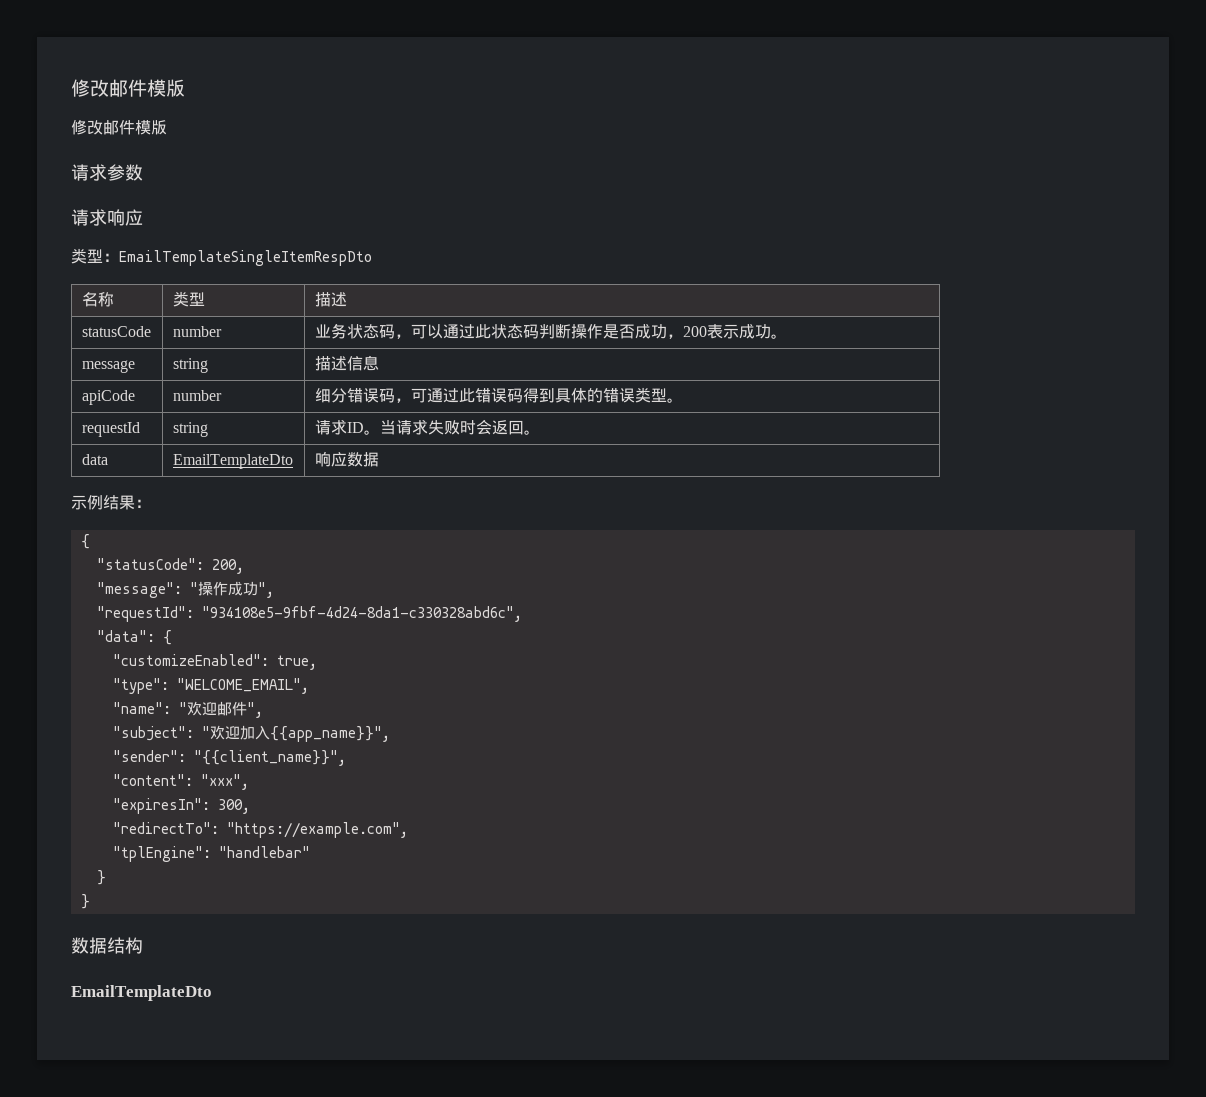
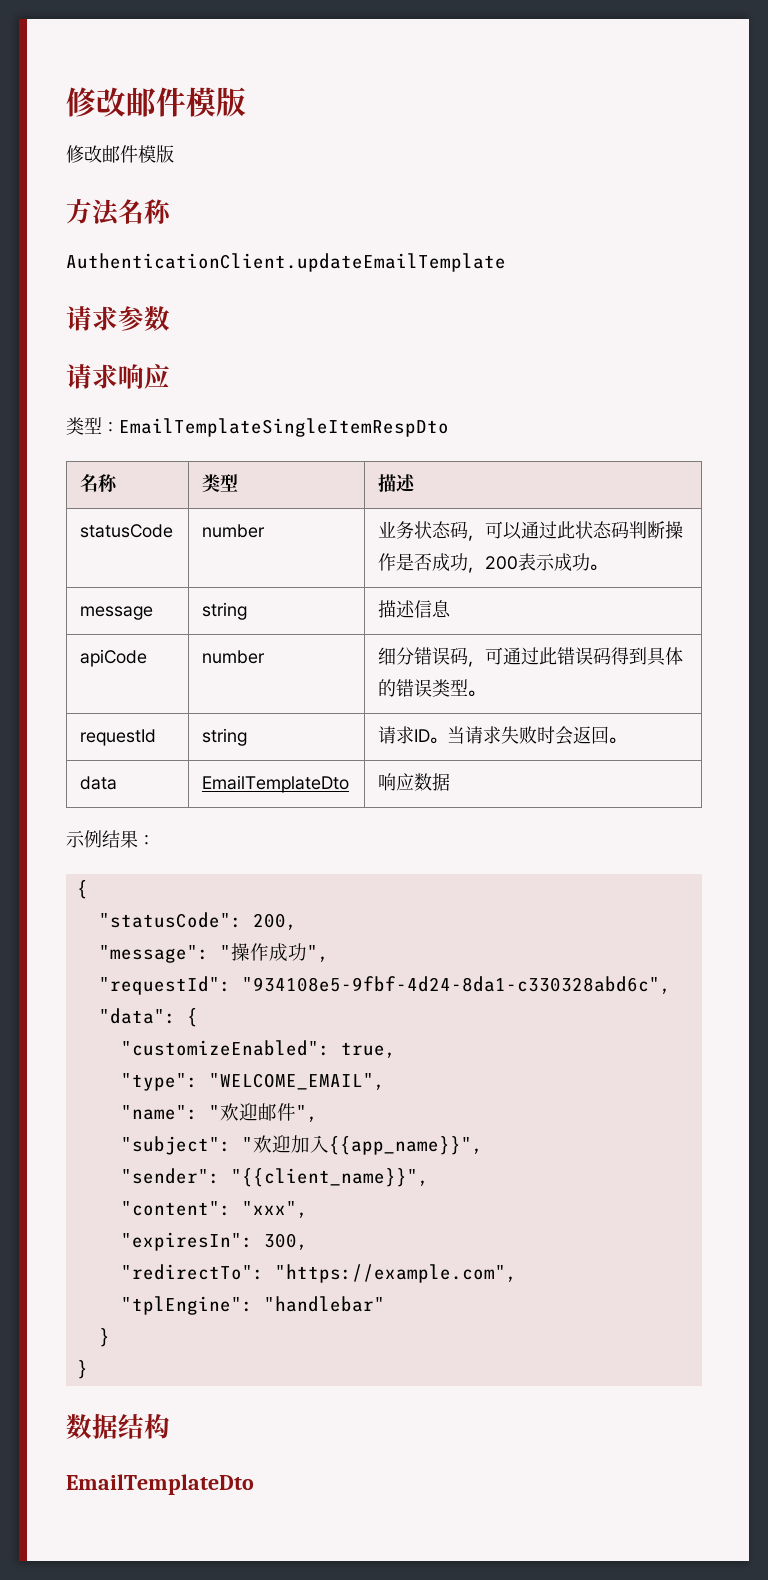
(167, 127) none -> [66,199,172,226] [66,253,506,272] // 方法名称 // AuthenticationClient.updateEmailTemplate

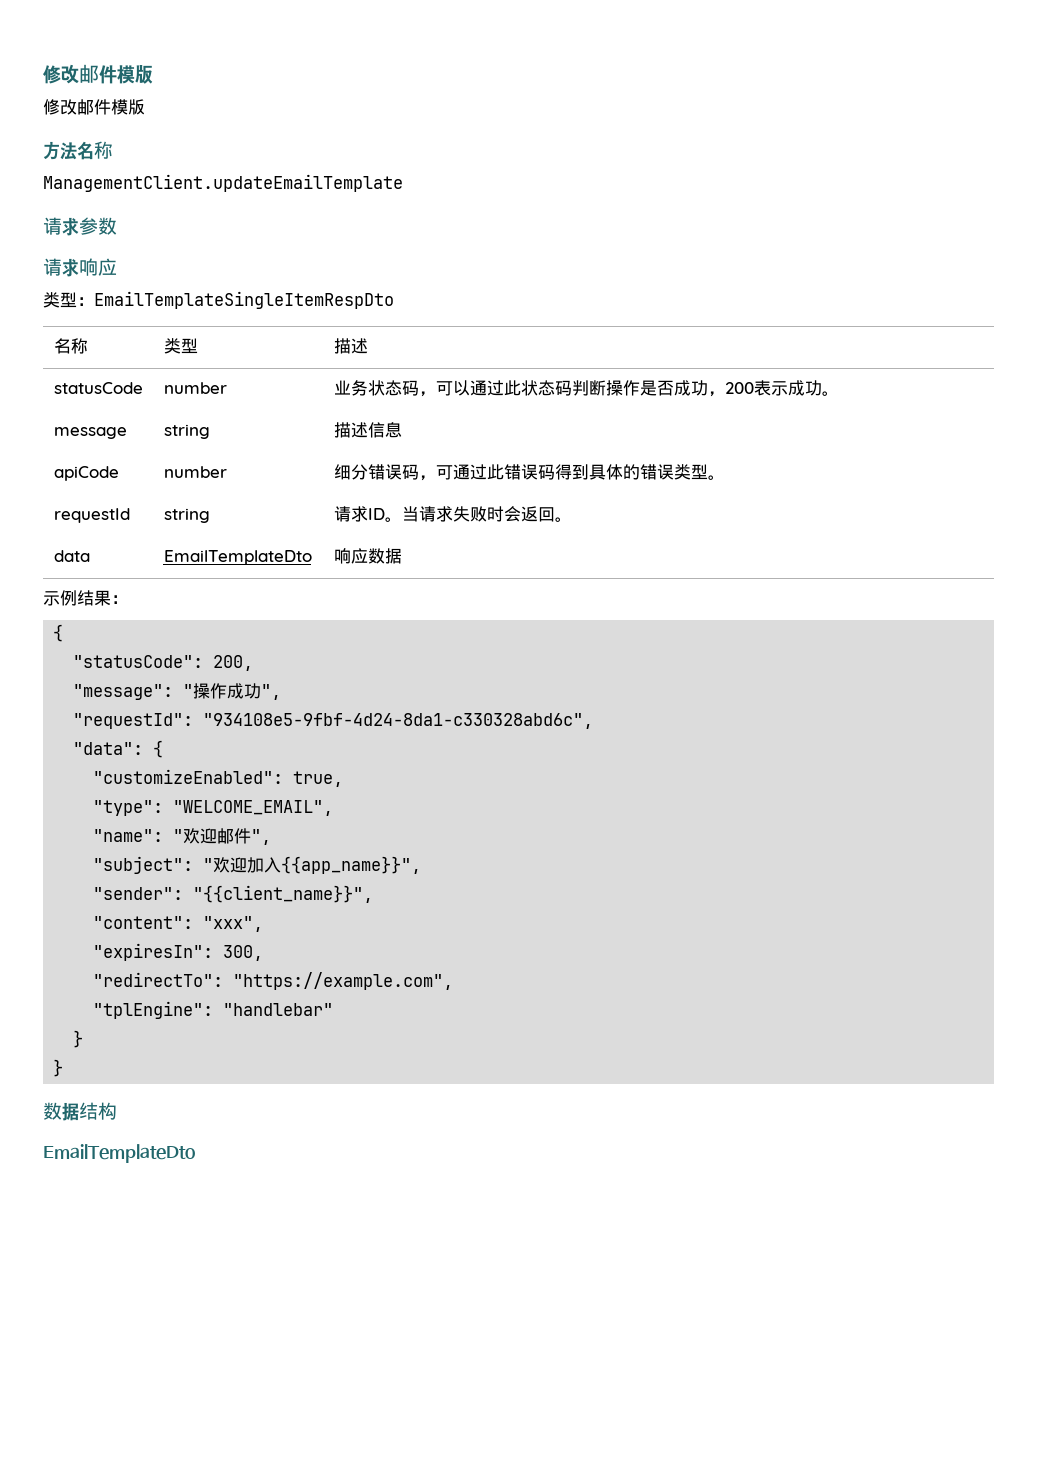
[66,253,506,272] AuthenticationClient.updateEmailTemplate -> [43,174,403,192] ManagementClient.updateEmailTemplate

